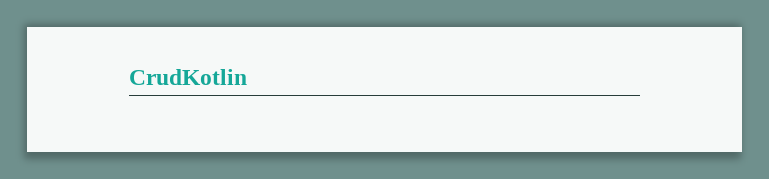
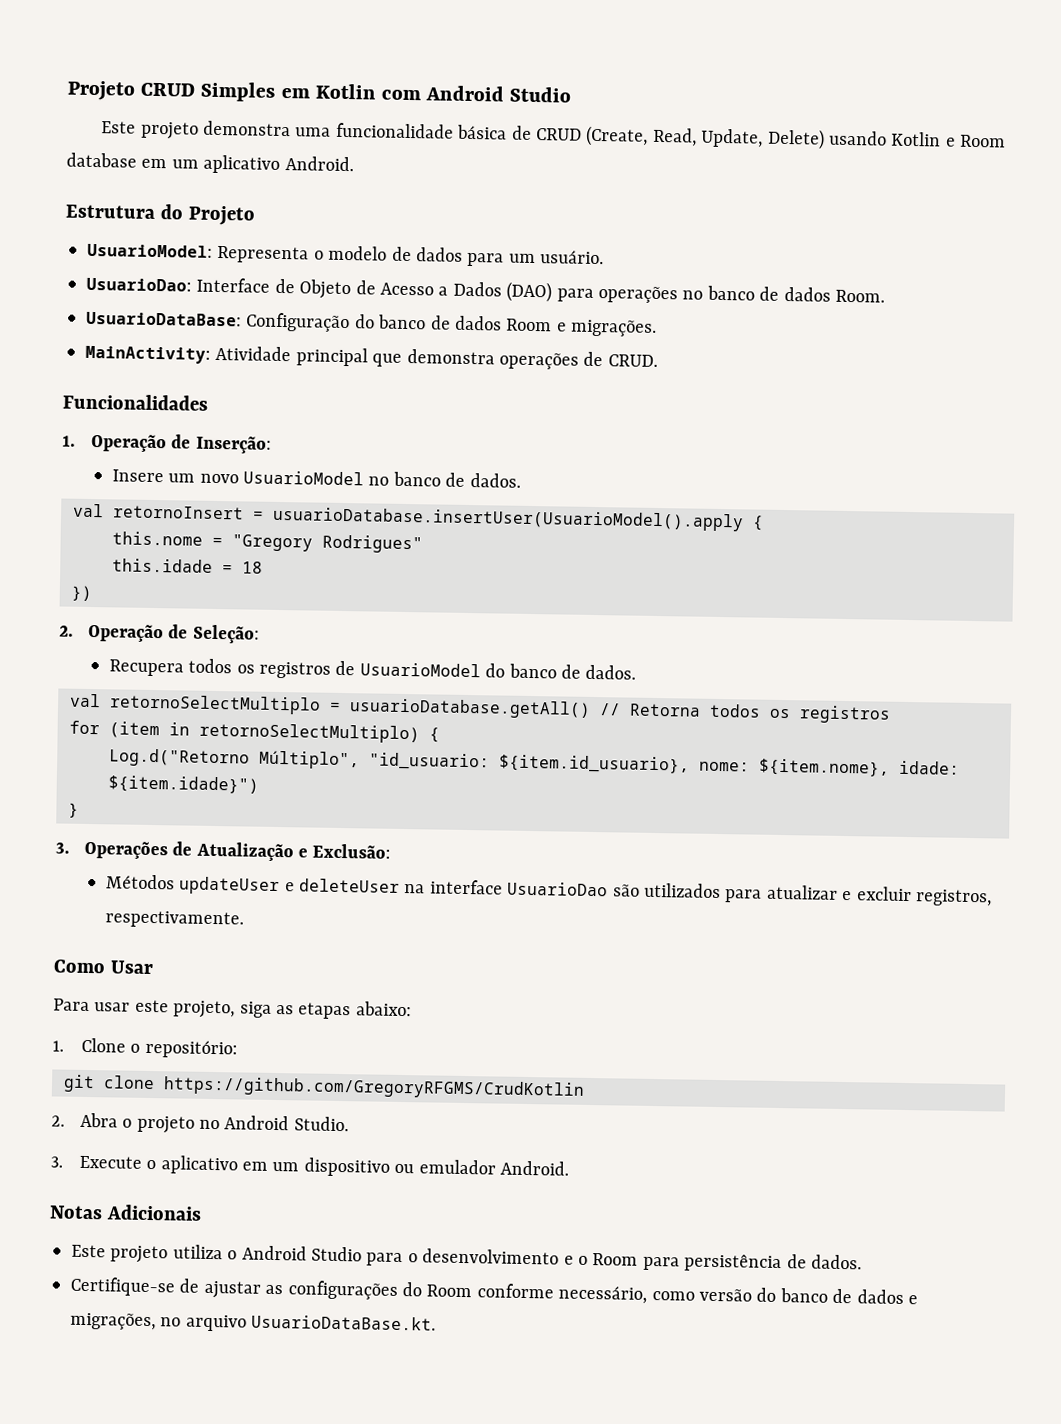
[129,69,247,85] CrudKotlin -> [67,80,572,103] [101,120,1007,150] [66,152,354,174] [65,204,255,226] [87,243,605,267] [86,277,885,304] [86,311,658,337] [85,345,658,370] [62,393,208,411] [62,433,272,454] [111,469,521,488] [73,503,764,532] [112,531,423,554] [112,558,263,574] [71,585,92,602] [59,623,260,644] [108,658,637,680] [70,693,891,724] [69,720,440,744] [109,748,960,777] [108,775,259,794] [68,802,79,818] [55,840,392,862] [105,874,992,907] [104,910,244,929] [53,959,153,975] [53,998,412,1020] [52,1037,238,1059] [63,1074,585,1100] [51,1112,349,1134] [50,1155,569,1177] [49,1204,202,1221] [71,1244,862,1273] [70,1276,918,1305] [70,1312,437,1332] Projeto CRUD Simples em Kotlin com Android Studio // Este projeto demonstra uma funcionalidade básica de CRUD (Create, Read, Update, Delete) usando Kotlin e Room database em um aplicativo Android. // Estrutura do Projeto // UsuarioModel: Representa o modelo de dados para um usuário. // UsuarioDao: Interface de Objeto de Acesso a Dados (DAO) para operações no banco de dados Room. // UsuarioDataBase: Configuração do banco de dados Room e migrações. // MainActivity: Atividade principal que demonstra operações de CRUD. // Funcionalidades // 1. Operação de Inserção: // Insere um novo UsuarioModel no banco de dados. // val retornoInsert = usuarioDatabase.insertUser(UsuarioModel().apply { // this.nome = "Gregory Rodrigues" // this.idade = 18 // }) // 2. Operação de Seleção: // Recupera todos os registros de UsuarioModel do banco de dados. // val retornoSelectMultiplo = usuarioDatabase.getAll() // Retorna todos os registros // for (item in retornoSelectMultiplo) { // Log.d("Retorno Múltiplo", "id_usuario: ${item.id_usuario}, nome: ${item.nome}, idade: ${item.idade}") // } // 3. Operações de Atualização e Exclusão: // Métodos updateUser e deleteUser na interface UsuarioDao são utilizados para atualizar e excluir registros, respectivamente. // Como Usar // Para usar este projeto, siga as etapas abaixo: // 1. Clone o repositório: // git clone https://github.com/GregoryRFGMS/CrudKotlin // 2. Abra o projeto no Android Studio. // 3. Execute o aplicativo em um dispositivo ou emulador Android. // Notas Adicionais // Este projeto utiliza o Android Studio para o desenvolvimento e o Room para persistência de dados. // Certifique-se de ajustar as configurações do Room conforme necessário, como versão do banco de dados e migrações, no arquivo UsuarioDataBase.kt.

